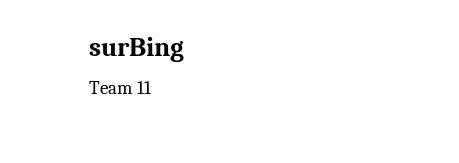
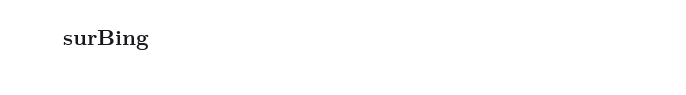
[89,81,153,94] // Team 11 -> (149, 40) none

